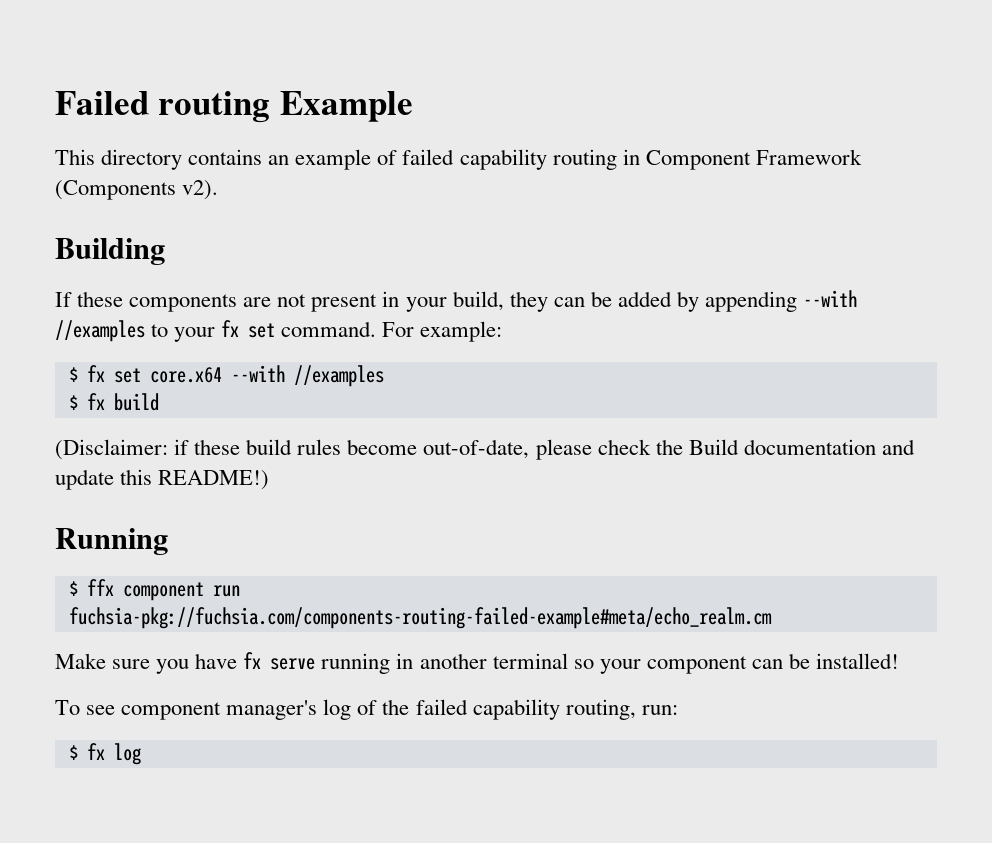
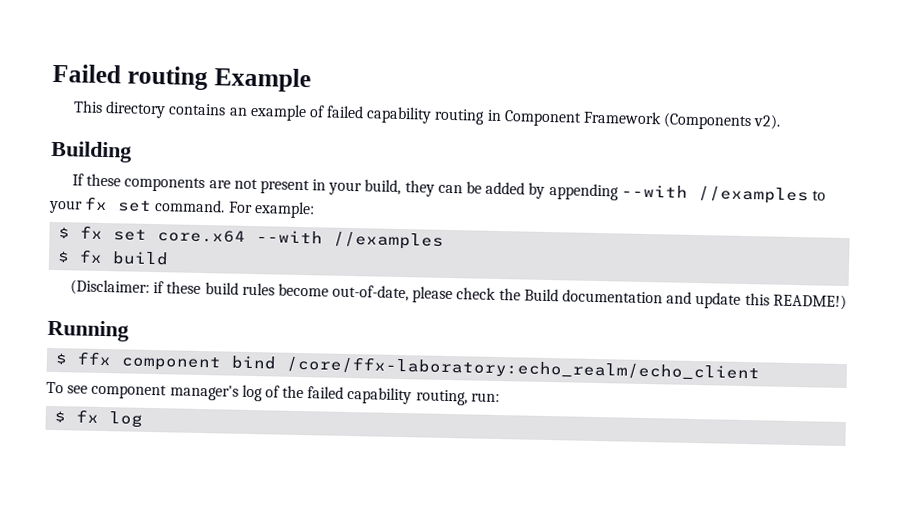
[212,585,240,597] [68,607,772,629] [55,652,900,674] run fuchsia-pkg://fuchsia.com/components-routing-failed-example#meta/echo_realm.cm // Make sure you have fx serve running in another terminal so your component can be installed! -> [231,355,761,382] bind /core/ffx-laboratory:echo_realm/echo_client

